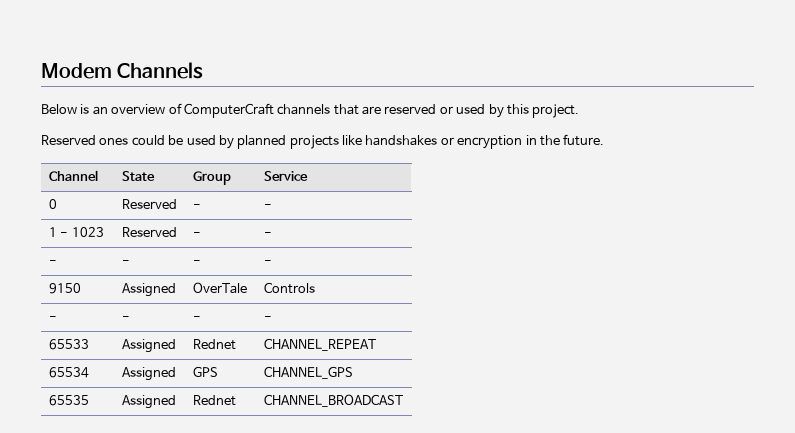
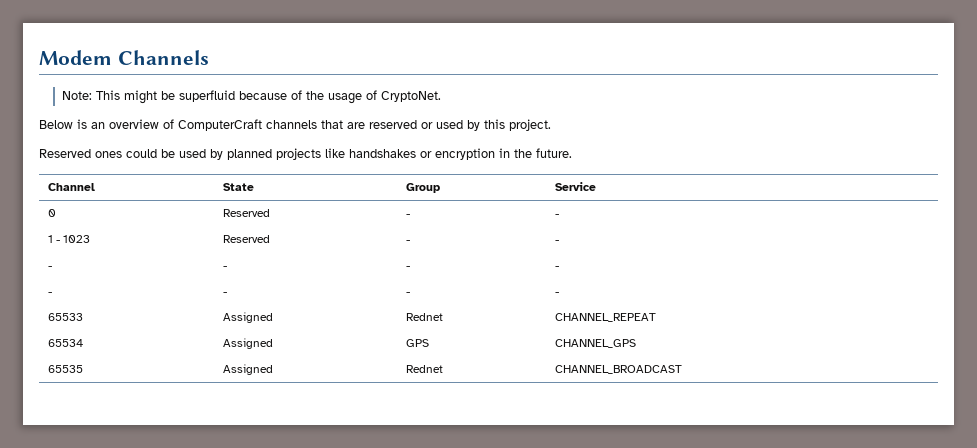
(204, 70) none -> [61,90,441,104] // Note: This might be superfluid because of the usage of CryptoNet.
[48,283,81,294] [121,283,176,297] [192,282,247,294] [263,282,315,294] // 9150 | Assigned | OverTale | Controls -> (559, 267) none

